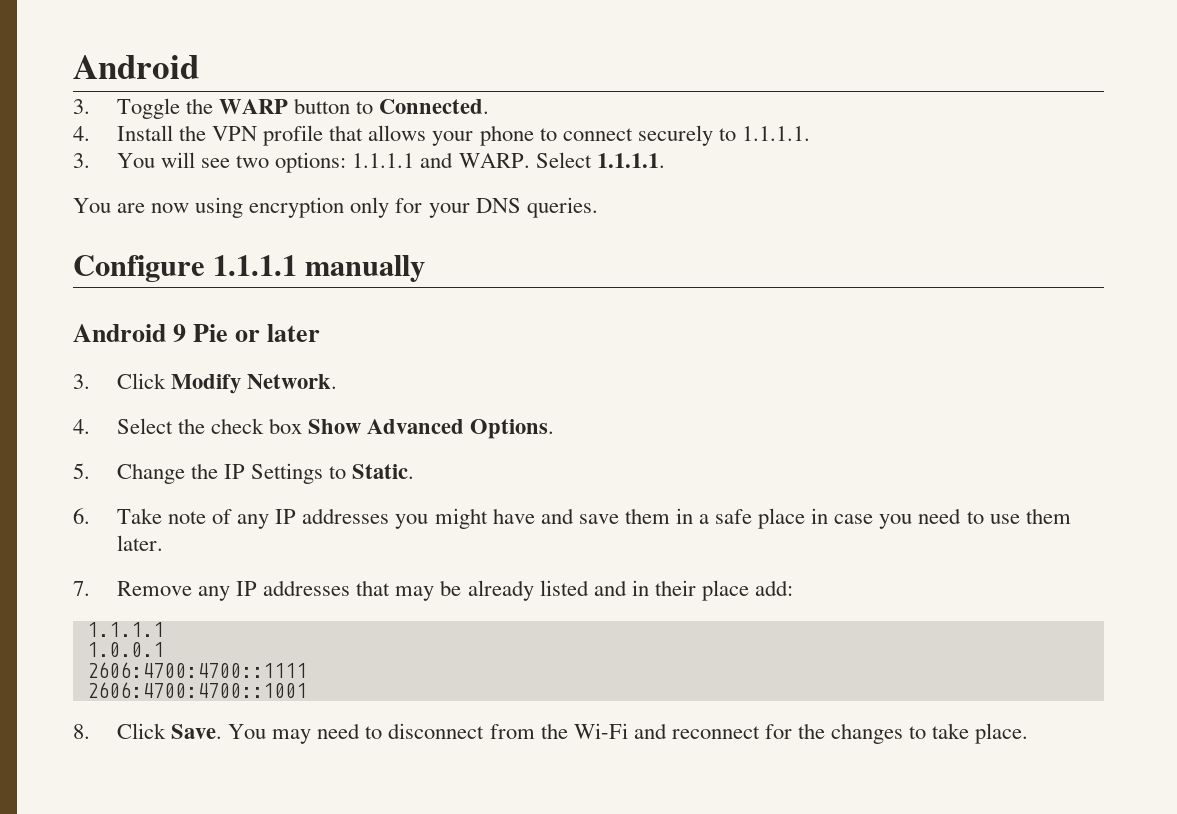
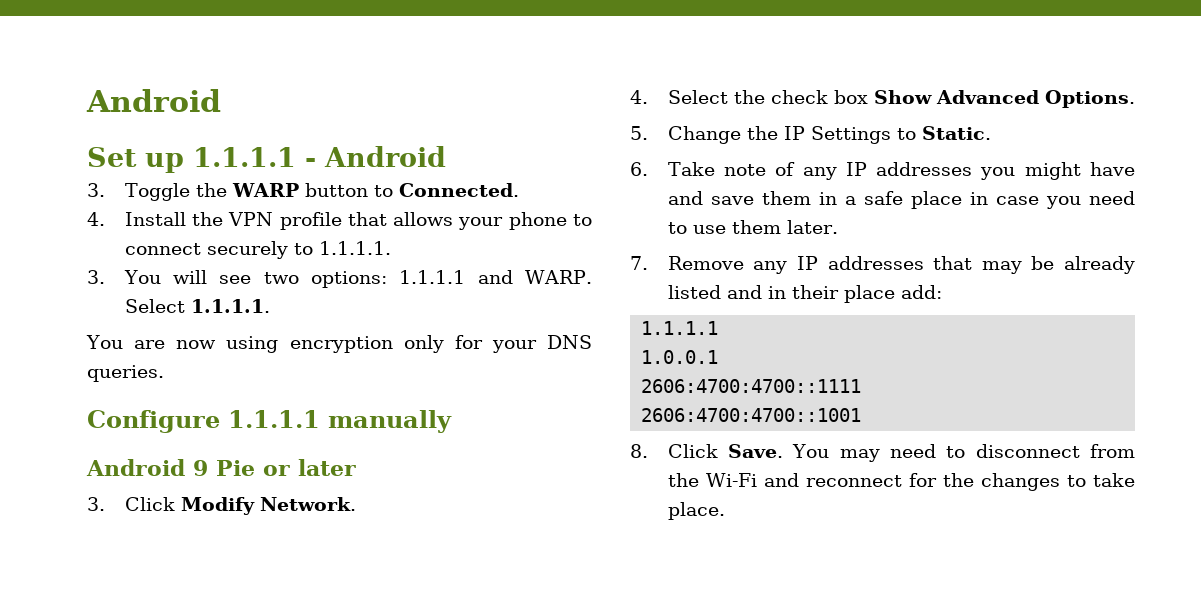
[73,55,199,79] Android -> [86,89,221,112] [87,146,446,173] Android // Set up 1.1.1.1 - Android

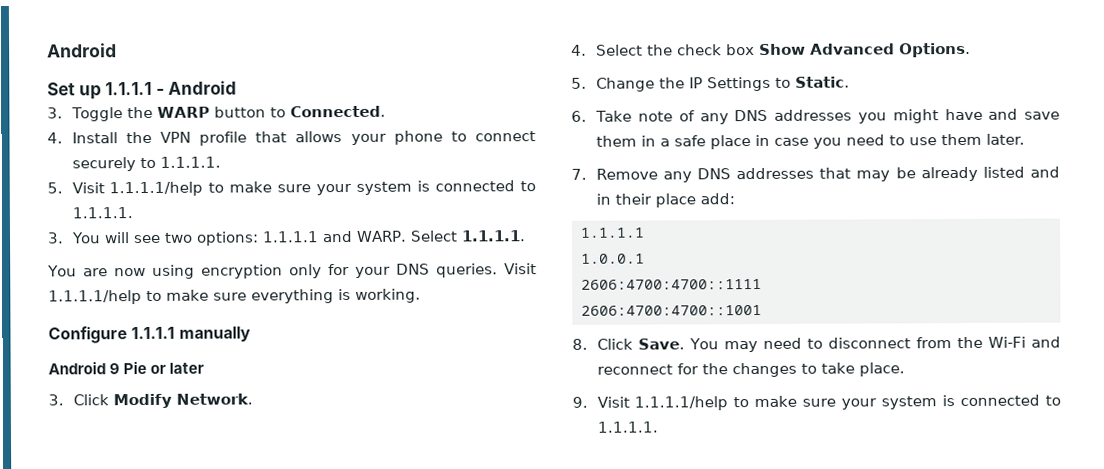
(391, 248) none -> [47,180,537,197] [71,207,133,219] // 5. Visit 1.1.1.1/help to make sure your system is connected to 1.1.1.1.
(164, 373) none -> [503,263,537,275] [48,288,421,305] Visit 1.1.1.1/help to make sure everything is working.
[845,162,867,176] IP -> [734,109,769,122] DNS
[796,256,818,270] IP -> [696,168,731,180] DNS
(725, 511) none -> [572,394,1061,411] [596,421,658,433] // 9. Visit 1.1.1.1/help to make sure your system is connected to 1.1.1.1.

